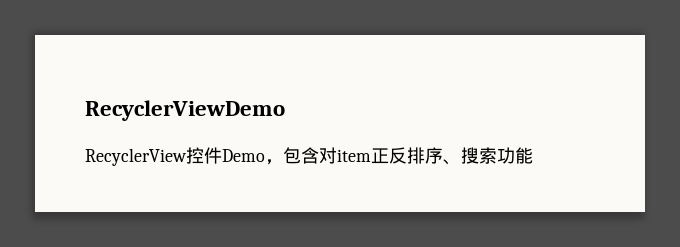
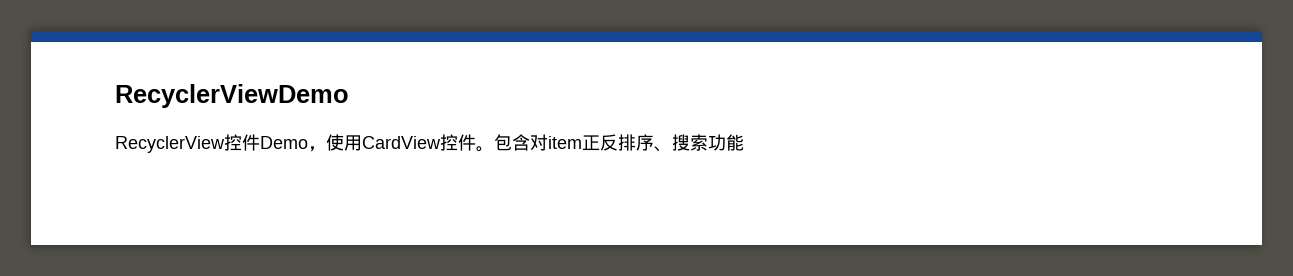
(283, 162) none -> [326,134,494,152] 使用CardView控件。

